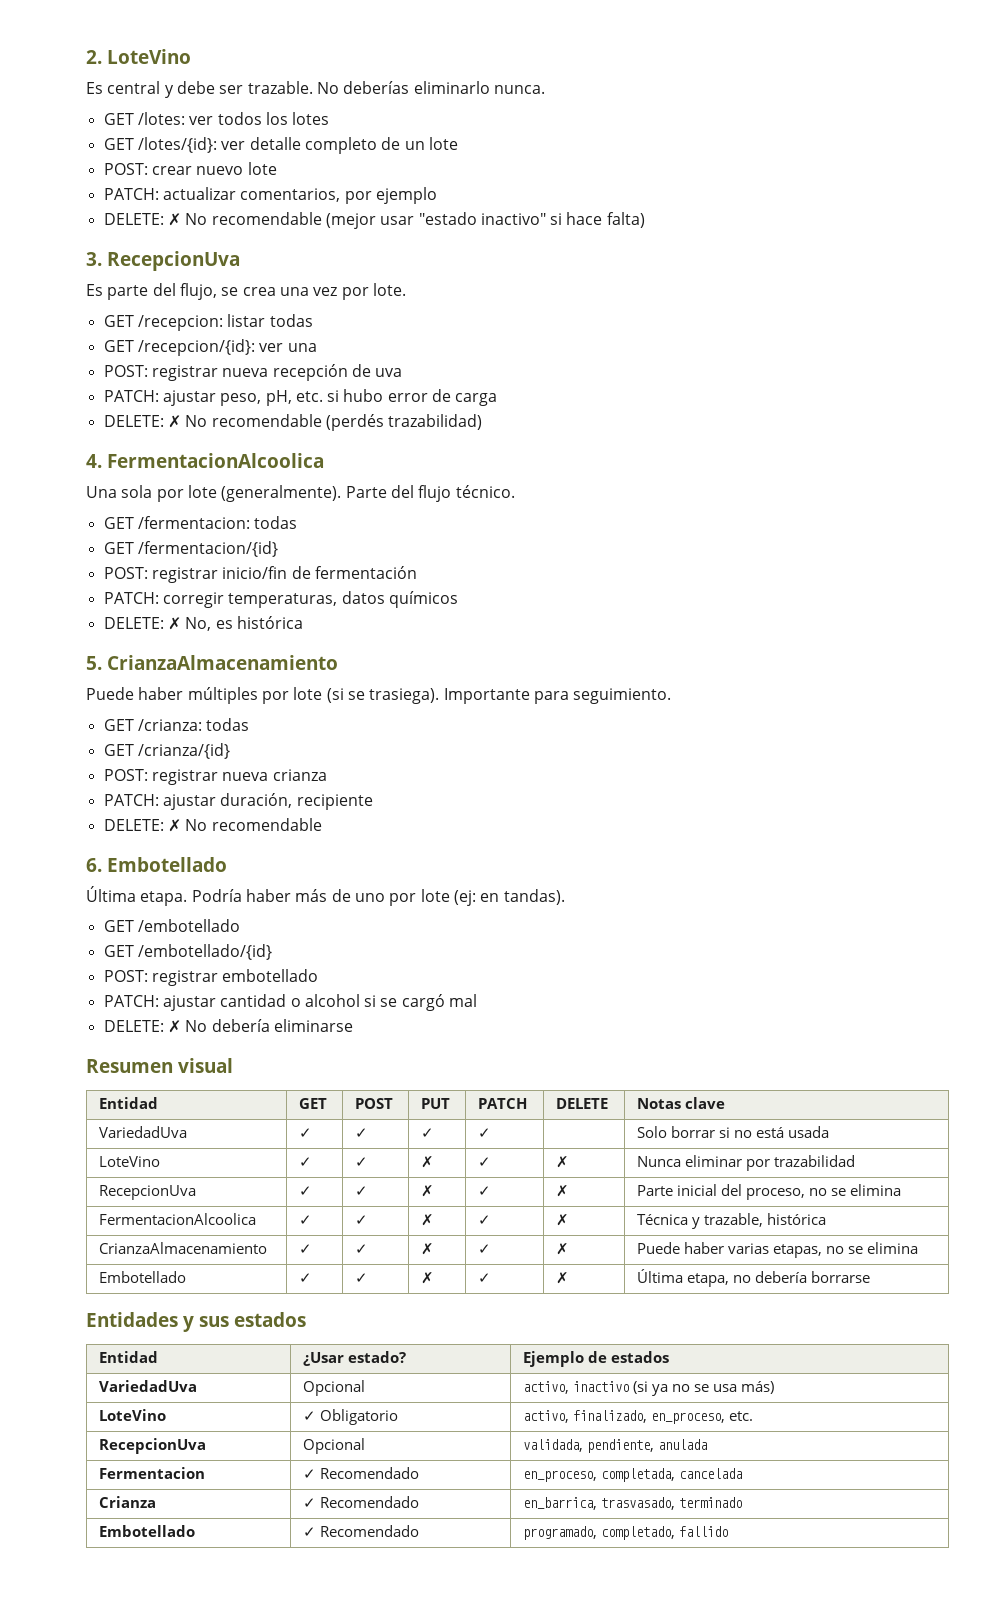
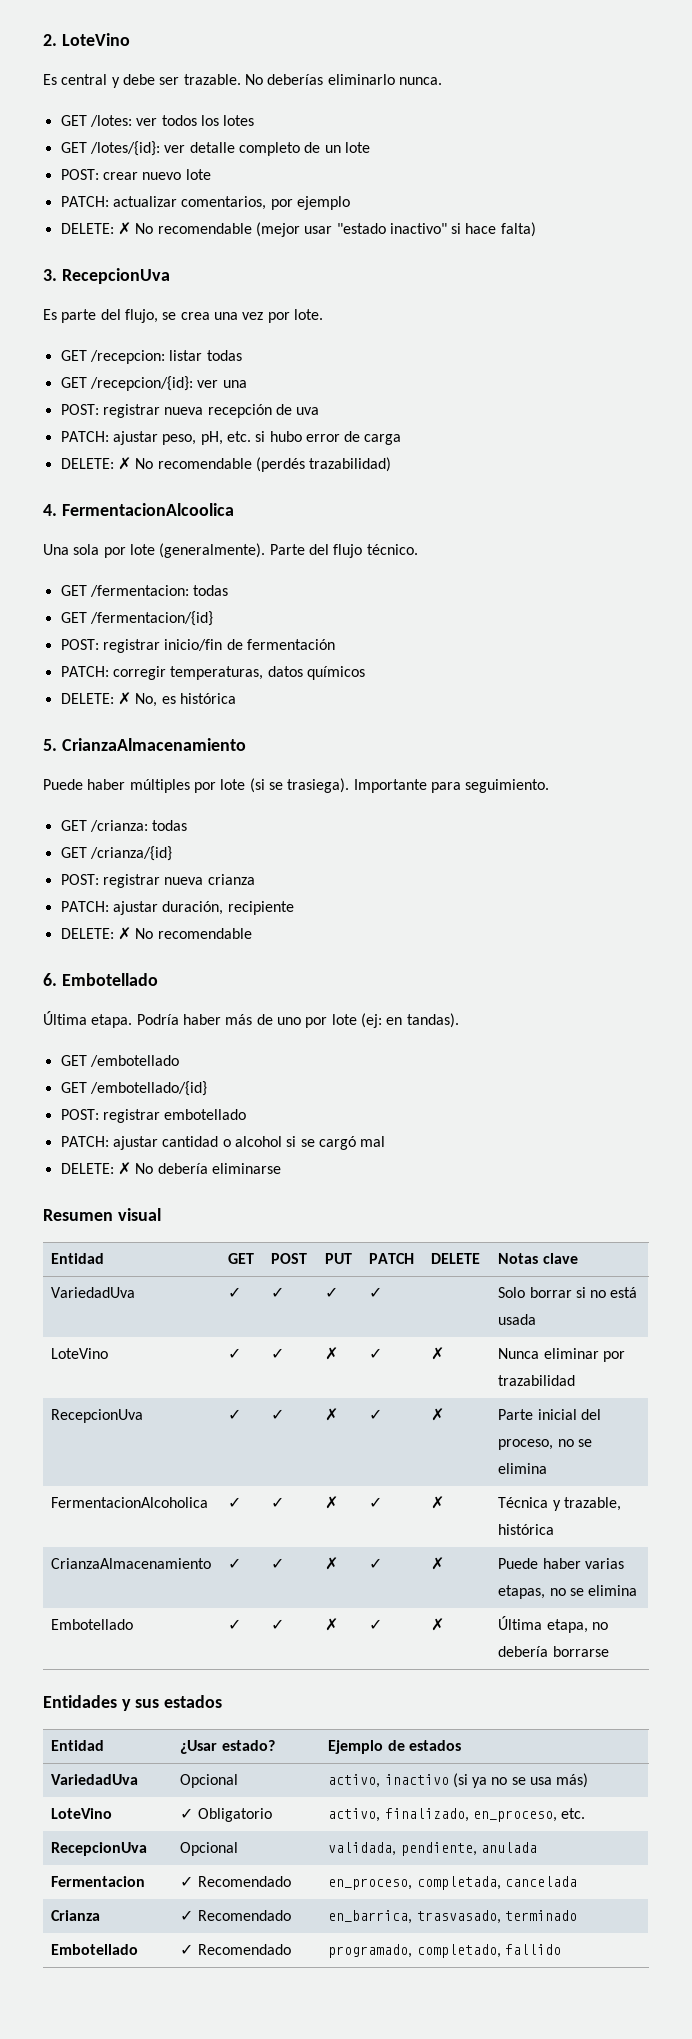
[98,1213,256,1225] FermentacionAlcoolica -> [51,1497,209,1508] FermentacionAlcoholica

